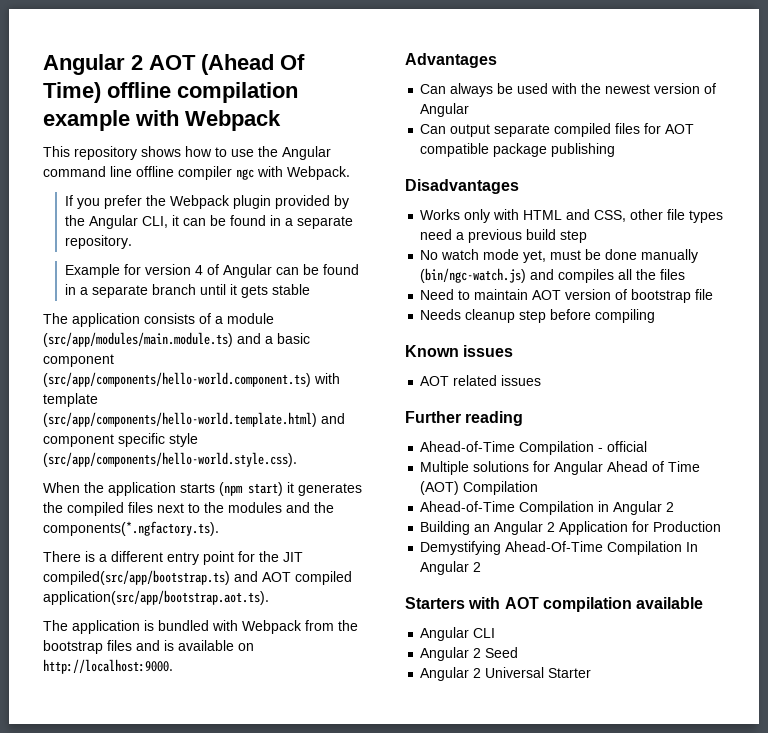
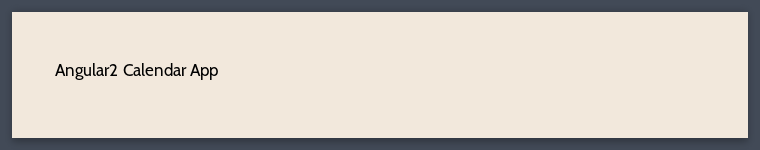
[43,54,305,75] [43,82,298,103] [43,110,281,131] [43,146,331,160] [43,166,350,180] [64,195,349,209] [64,215,353,229] [64,235,132,249] [64,264,359,278] [64,284,310,298] [43,313,274,327] [43,332,310,347] [43,354,114,367] [43,372,340,387] [43,393,98,407] [43,412,345,427] [43,433,198,447] [43,452,297,467] [43,482,362,496] [43,502,334,516] [43,521,219,536] [43,551,303,565] [43,570,352,585] [43,590,269,605] [43,620,358,634] [43,640,254,654] [43,659,173,674] [405,53,497,68] [420,83,717,97] [420,103,470,117] [420,123,695,137] [420,143,616,157] [405,179,519,194] [420,209,724,223] [420,229,588,243] [420,249,699,263] [420,268,686,283] [420,289,714,303] [420,309,656,323] [405,345,514,357] [420,375,542,386] [405,411,524,426] [420,441,648,455] [420,461,701,475] [420,481,539,495] [420,501,675,515] [420,521,722,535] [420,541,699,555] [420,561,482,575] [405,597,704,612] [420,627,496,641] [420,647,519,661] [420,667,592,681] Angular 2 AOT (Ahead Of Time) offline compilation example with Webpack // This repository shows how to use the Angular command line offline compiler ngc with Webpack. // If you prefer the Webpack plugin provided by the Angular CLI, it can be found in a separate repository. // Example for version 4 of Angular can be found in a separate branch until it gets stable // The application consists of a module (src/app/modules/main.module.ts) and a basic component (src/app/components/hello-world.component.ts) with template (src/app/components/hello-world.template.html) and component specific style (src/app/components/hello-world.style.css). // When the application starts (npm start) it generates the compiled files next to the modules and the components(*.ngfactory.ts). // There is a different entry point for the JIT compiled(src/app/bootstrap.ts) and AOT compiled application(src/app/bootstrap.aot.ts). // The application is bundled with Webpack from the bootstrap files and is available on http://localhost:9000. // Advantages // Can always be used with the newest version of Angular // Can output separate compiled files for AOT compatible package publishing // Disadvantages // Works only with HTML and CSS, other file types need a previous build step // No watch mode yet, must be done manually (bin/ngc-watch.js) and compiles all the files // Need to maintain AOT version of bootstrap file // Needs cleanup step before compiling // Known issues // AOT related issues // Further reading // Ahead-of-Time Compilation - official // Multiple solutions for Angular Ahead of Time (AOT) Compilation // Ahead-of-Time Compilation in Angular 2 // Building an Angular 2 Application for Production // Demystifying Ahead-Of-Time Compilation In Angular 2 // Starters with AOT compilation available // Angular CLI // Angular 2 Seed // Angular 2 Universal Starter -> [55,63,219,80] Angular2 Calendar App

